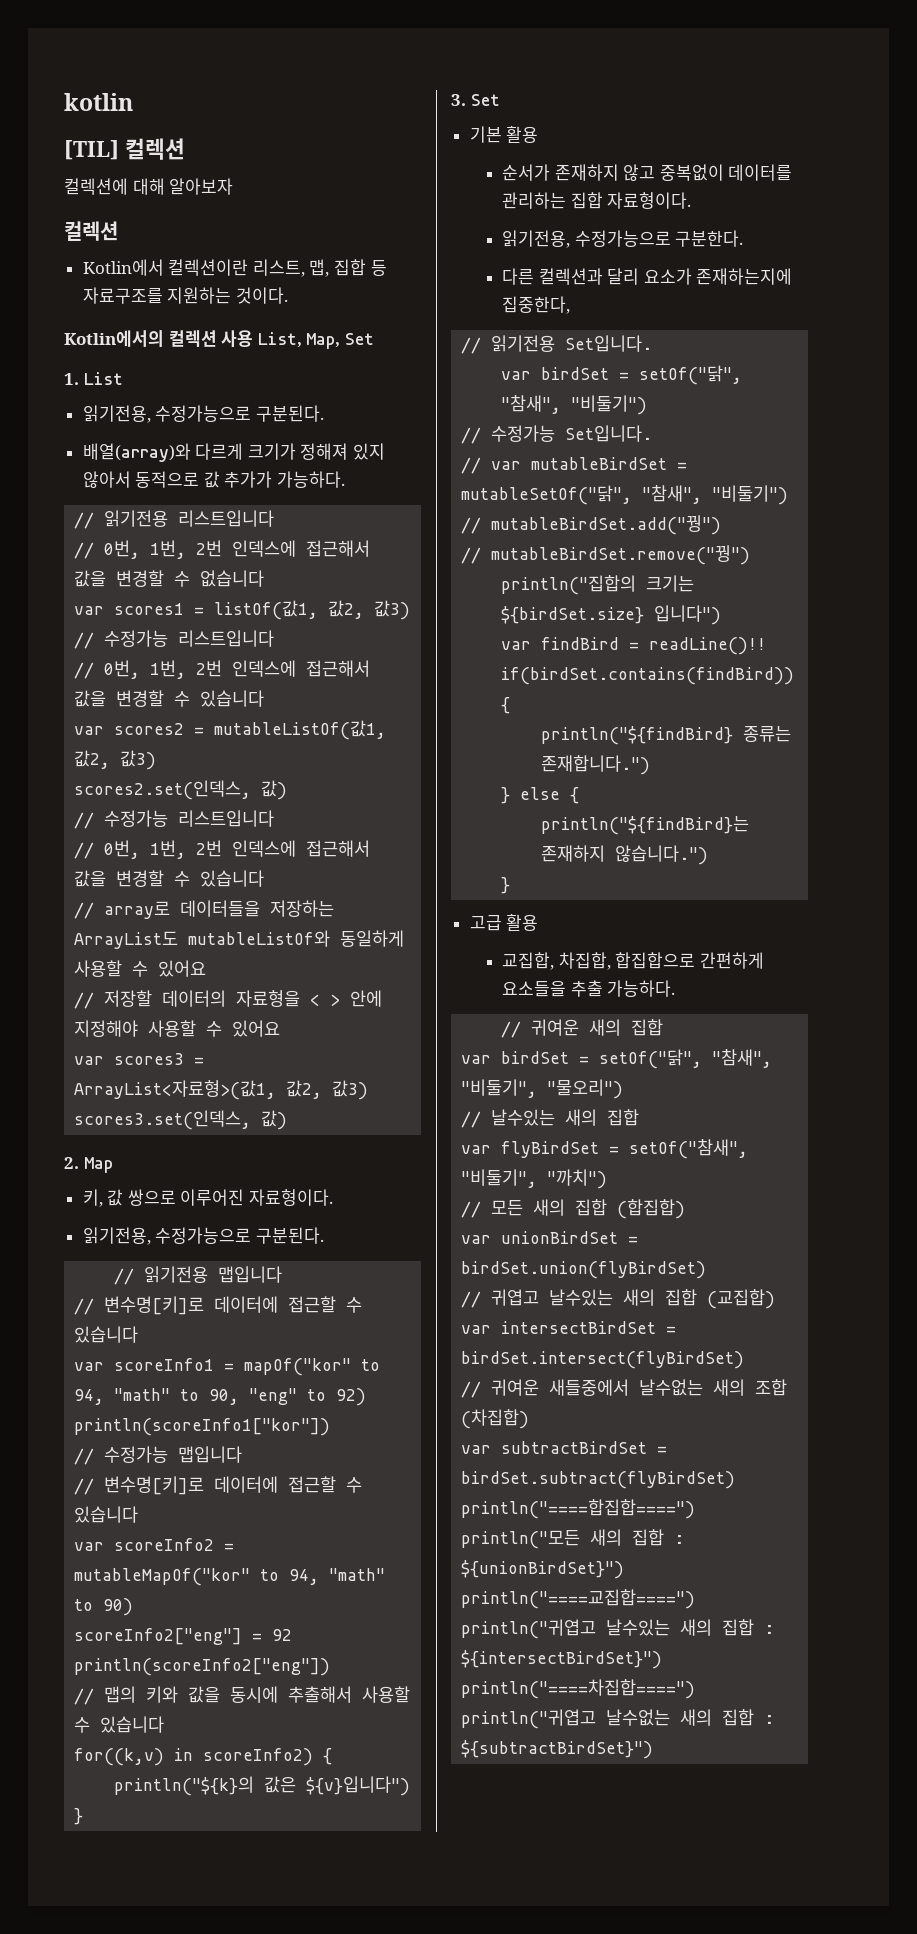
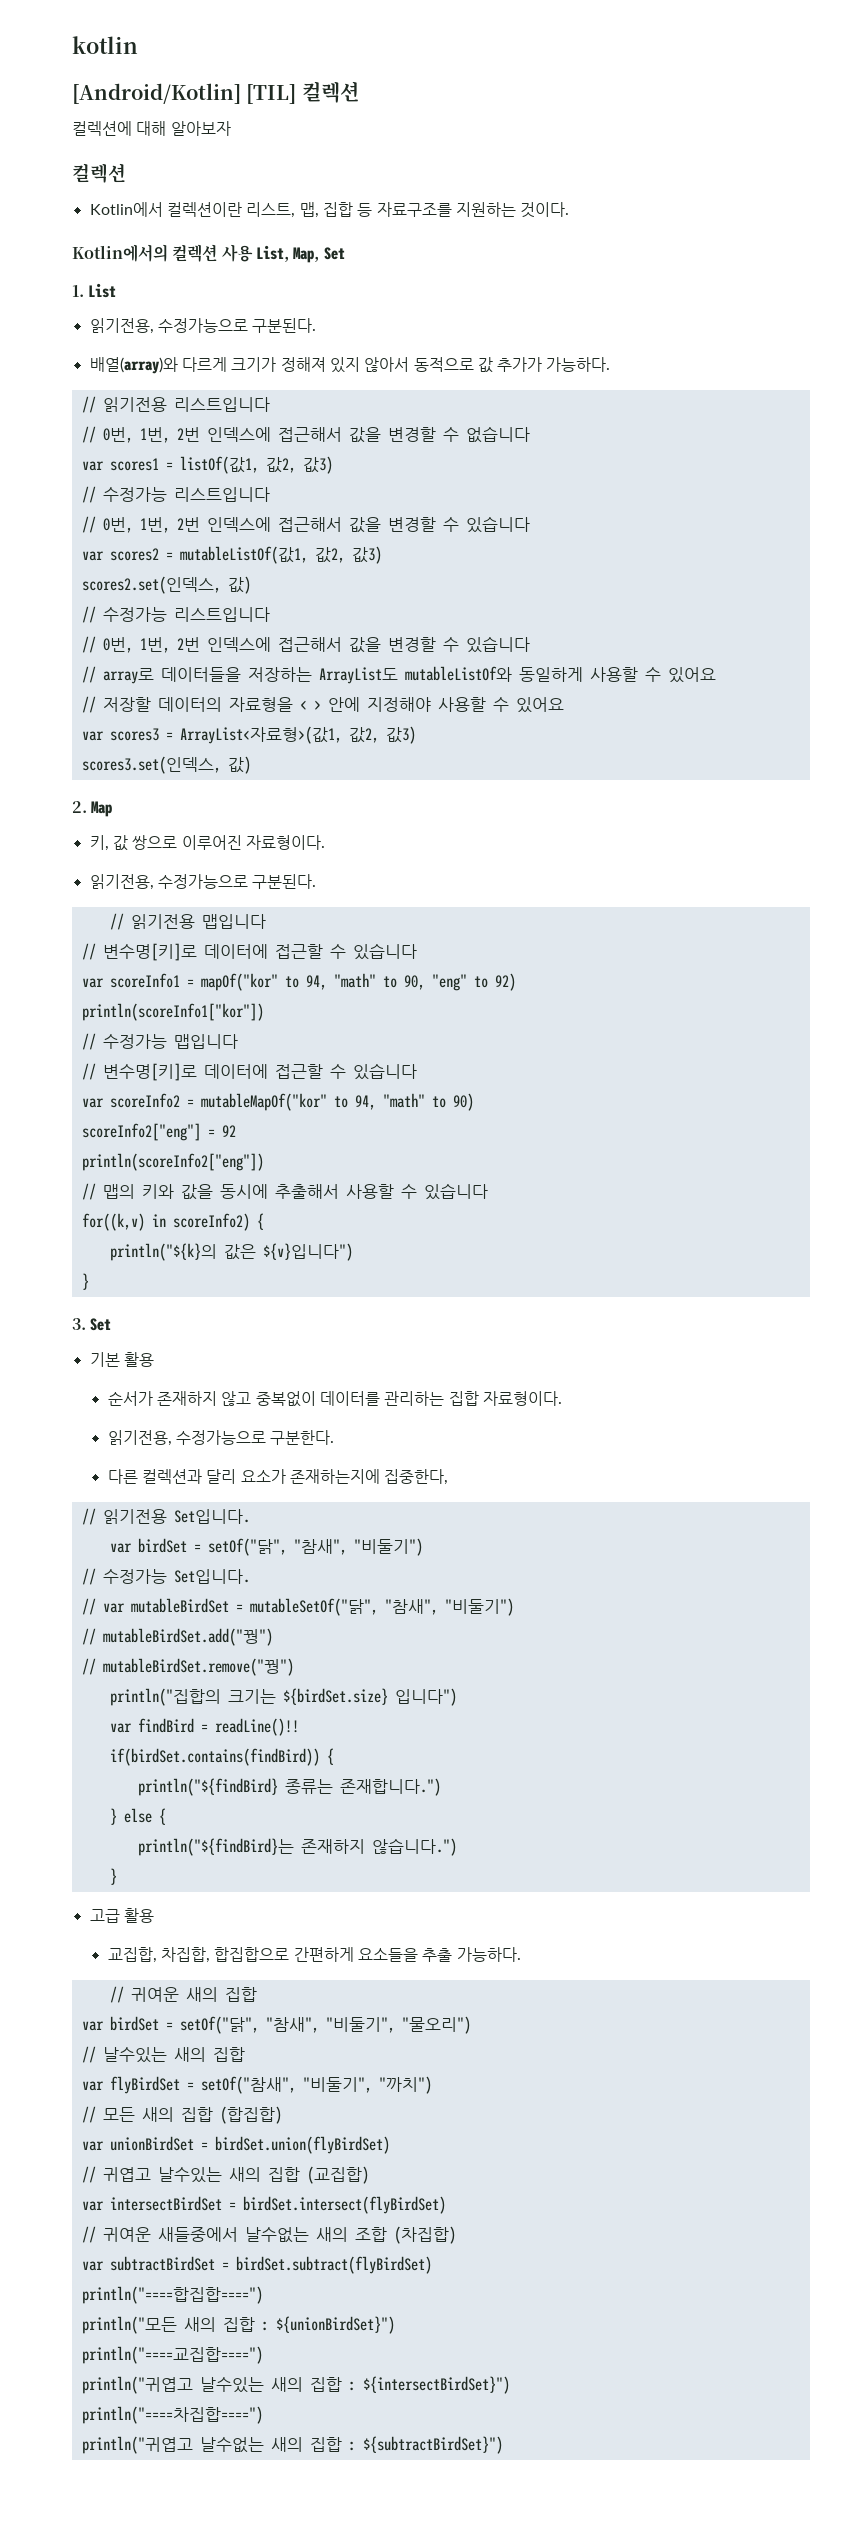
(133, 102) none -> [72,83,241,104] [Android/Kotlin]

